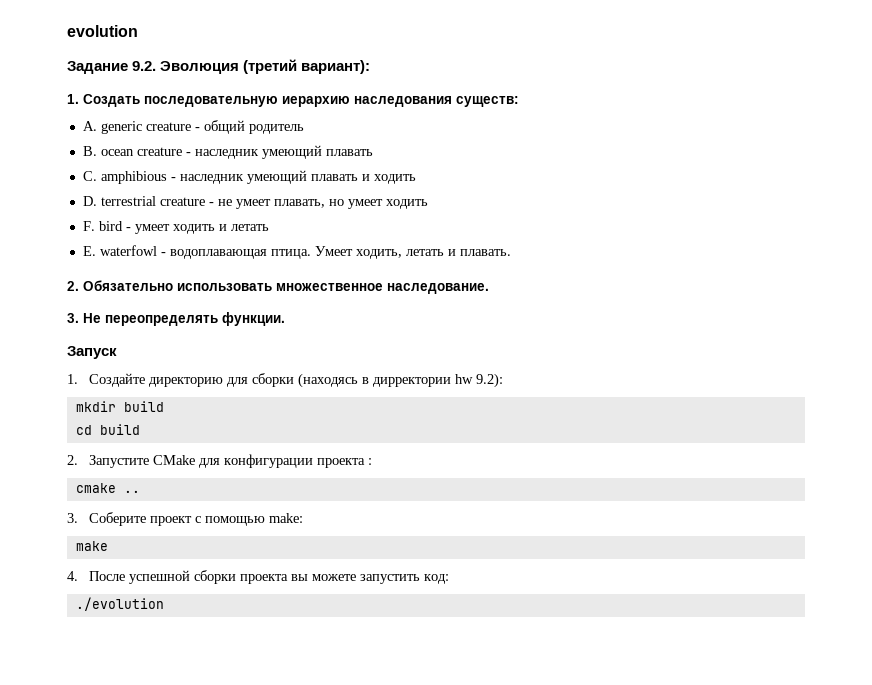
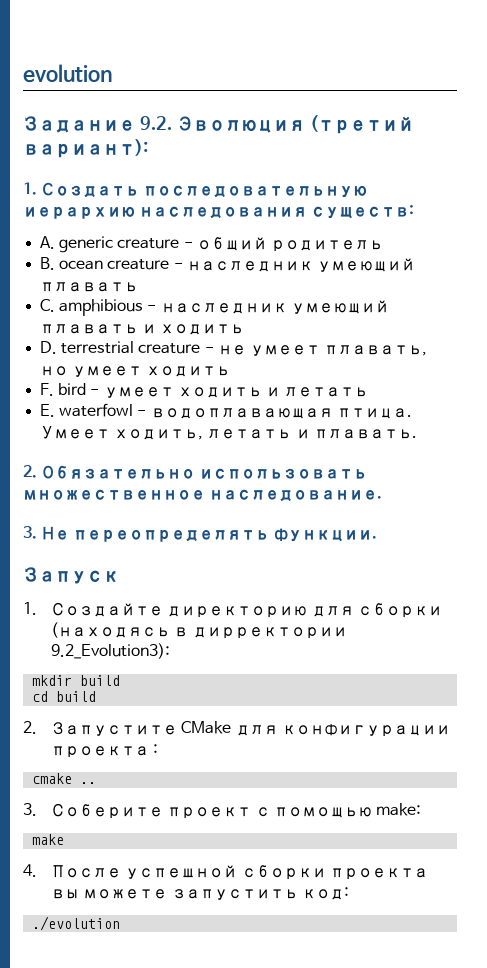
[454,373,503,388] hw 9.2): -> [51,643,171,659] 9.2_Evolution3):

